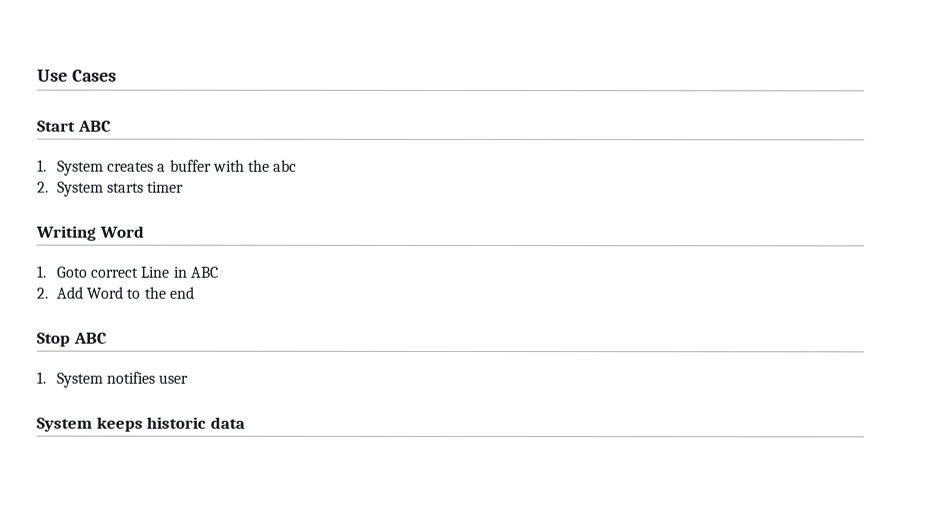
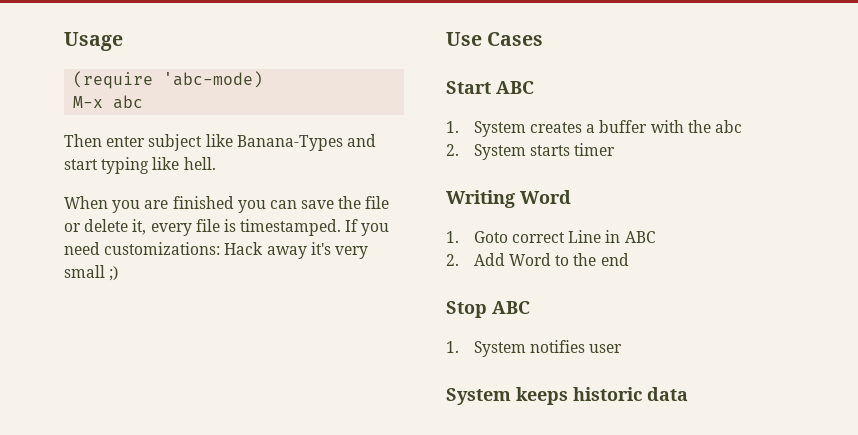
(37, 75) none -> [64,32,123,51] [73,71,264,89] [73,95,144,109] [64,134,376,151] [64,157,216,174] [64,196,390,213] [64,219,390,236] [64,242,368,259] [64,265,119,281] Usage // (require 'abc-mode) // M-x abc // Then enter subject like Banana-Types and start typing like hell. // When you are finished you can save the file or delete it, every file is timestamped. If you need customizations: Hack away it's very small ;) //

